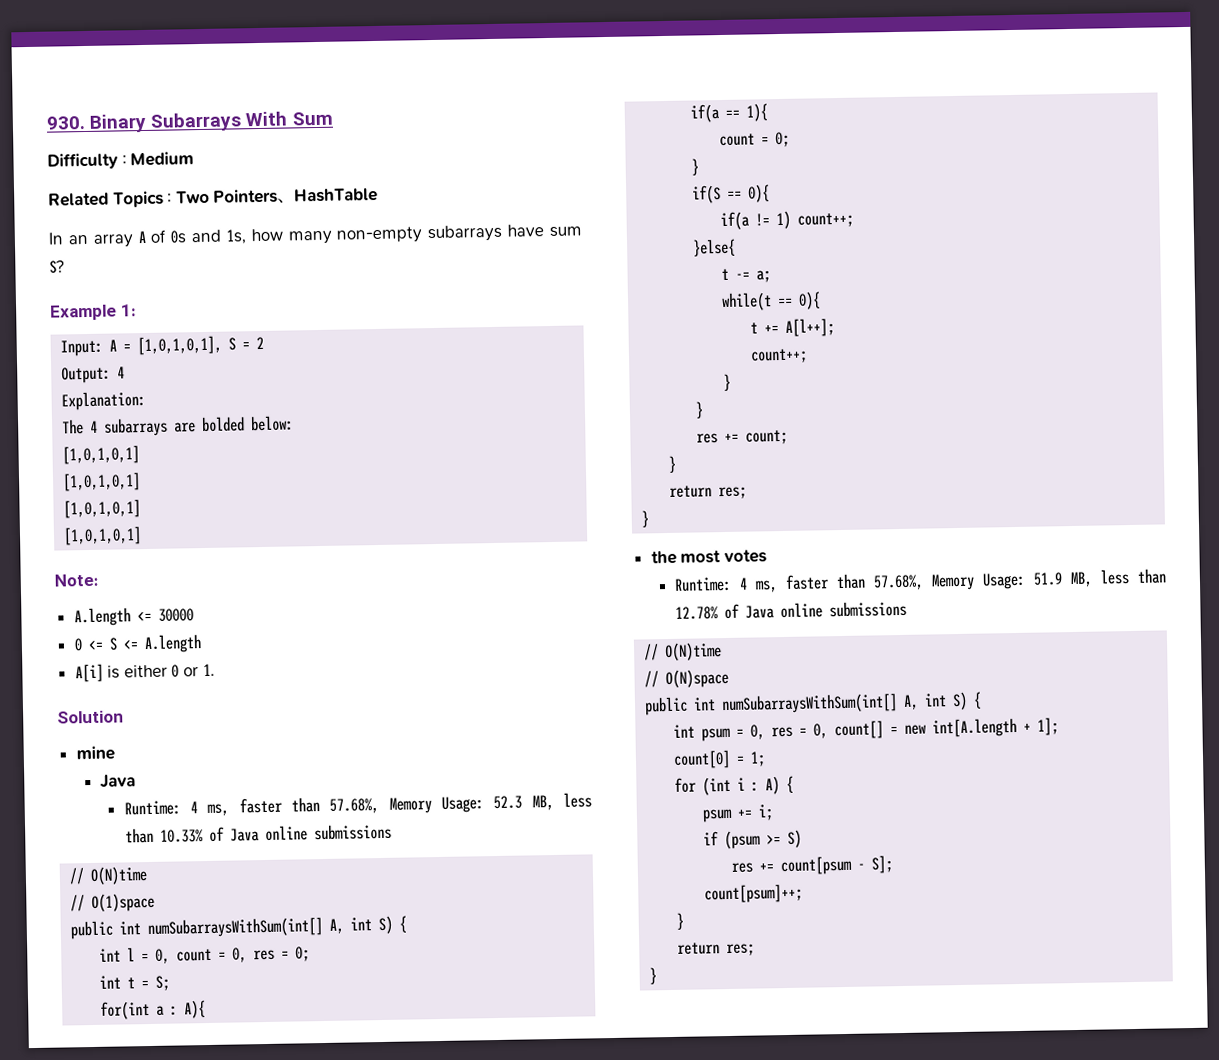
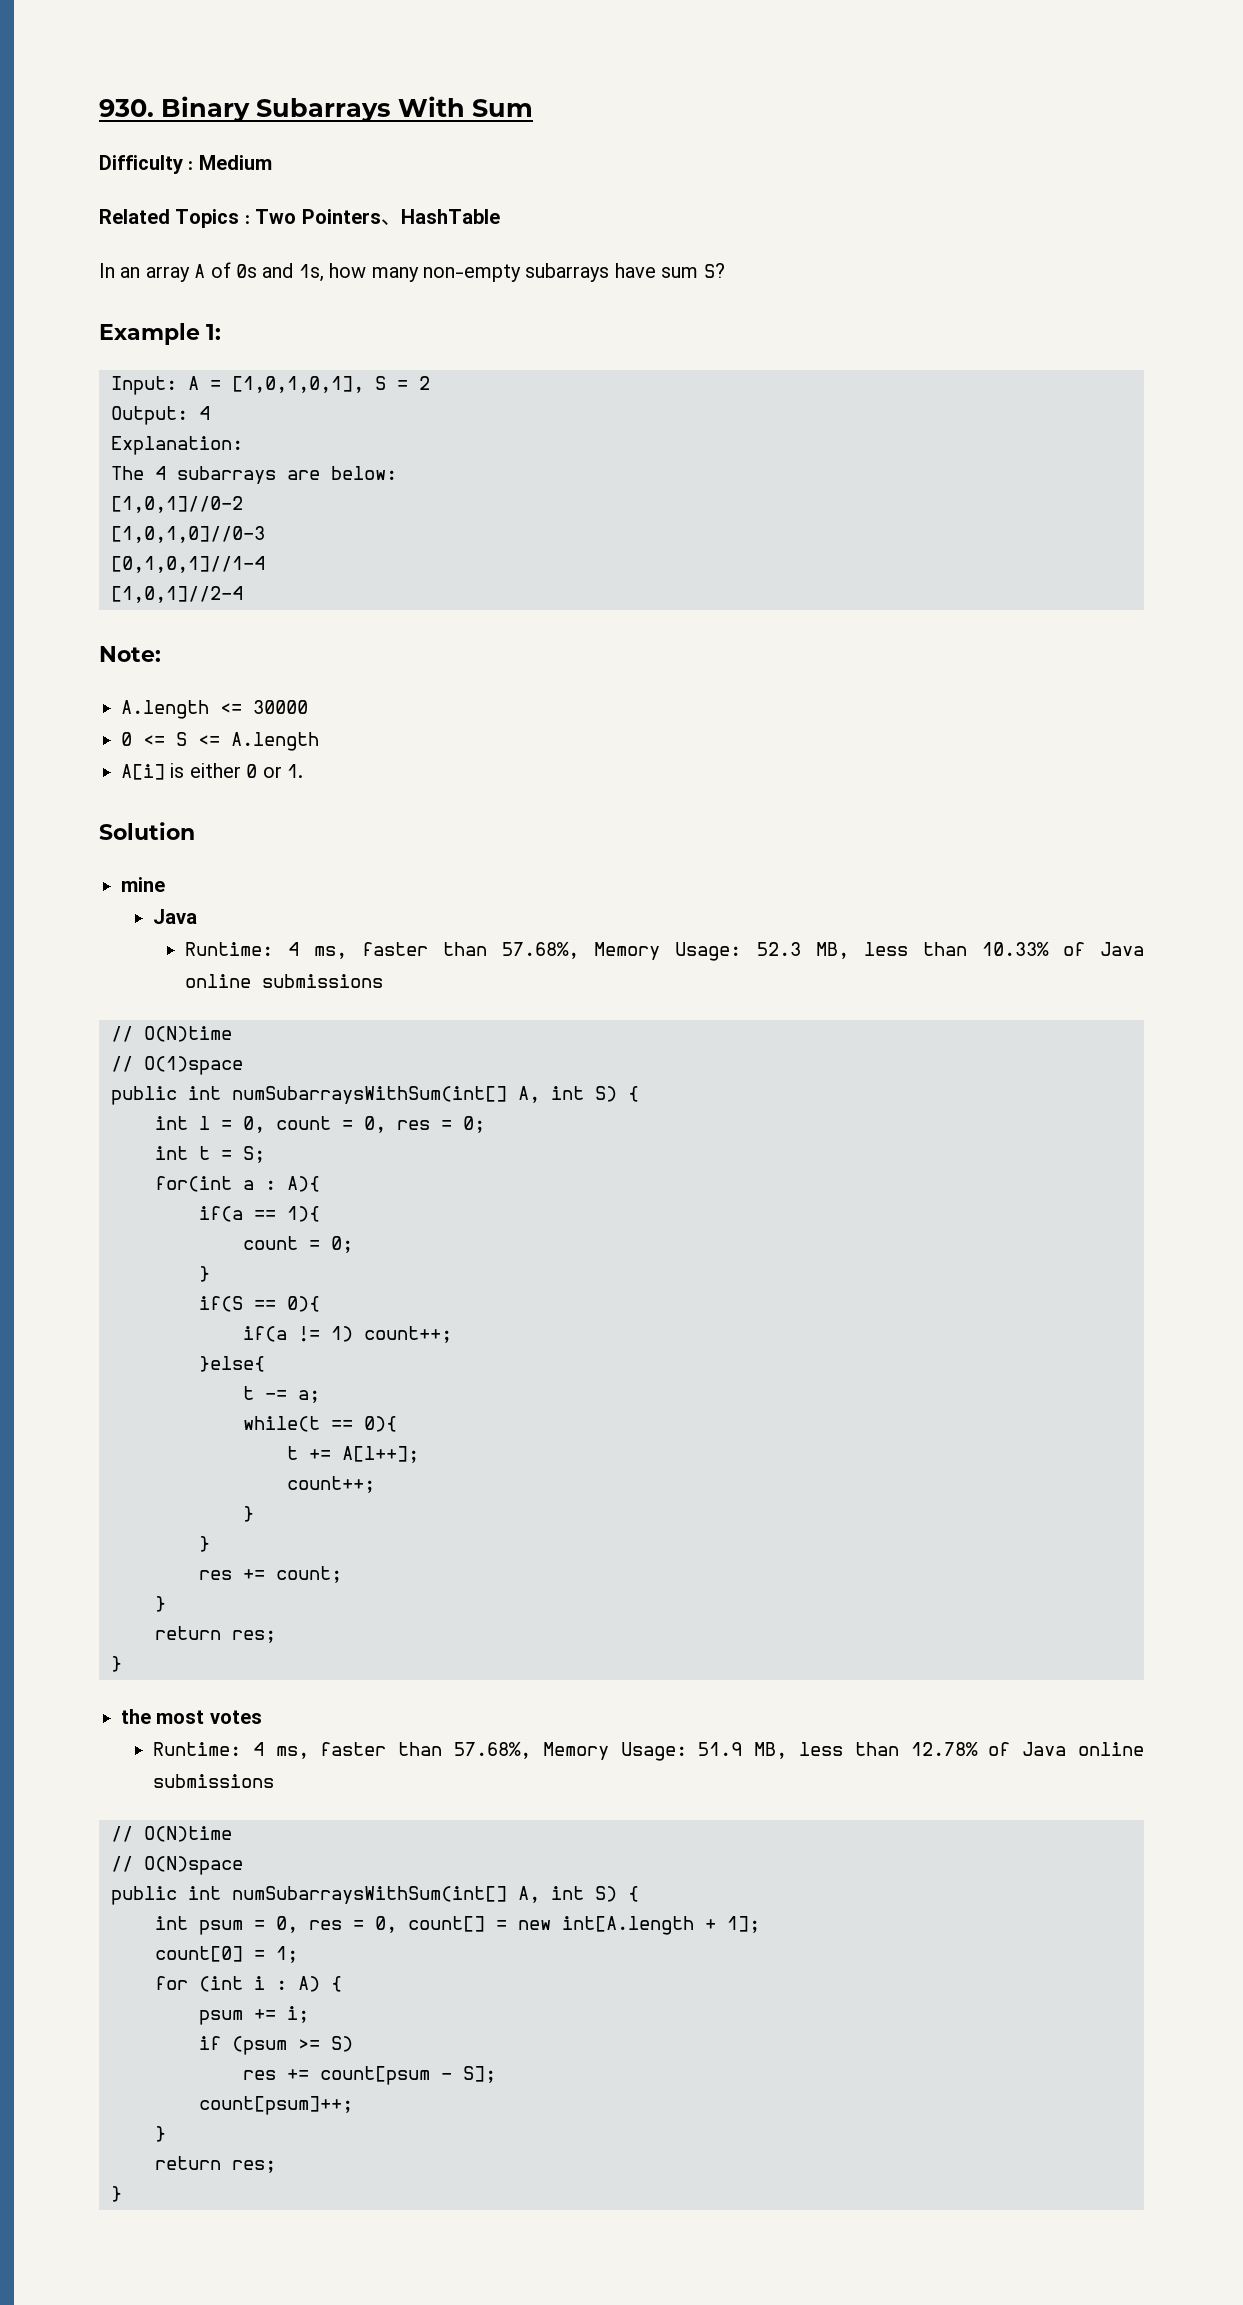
[201,416,246,433] bolded -> (320, 475) none
[62,445,141,465] [62,472,142,492] [63,499,142,519] [63,526,143,546] [1,0,1,0,1] // [1,0,1,0,1] // [1,0,1,0,1] // [1,0,1,0,1] -> [111,496,243,513] [111,526,265,543] [111,556,265,573] [111,586,243,603] [1,0,1]//0-2 // [1,0,1,0]//0-3 // [0,1,0,1]//1-4 // [1,0,1]//2-4

